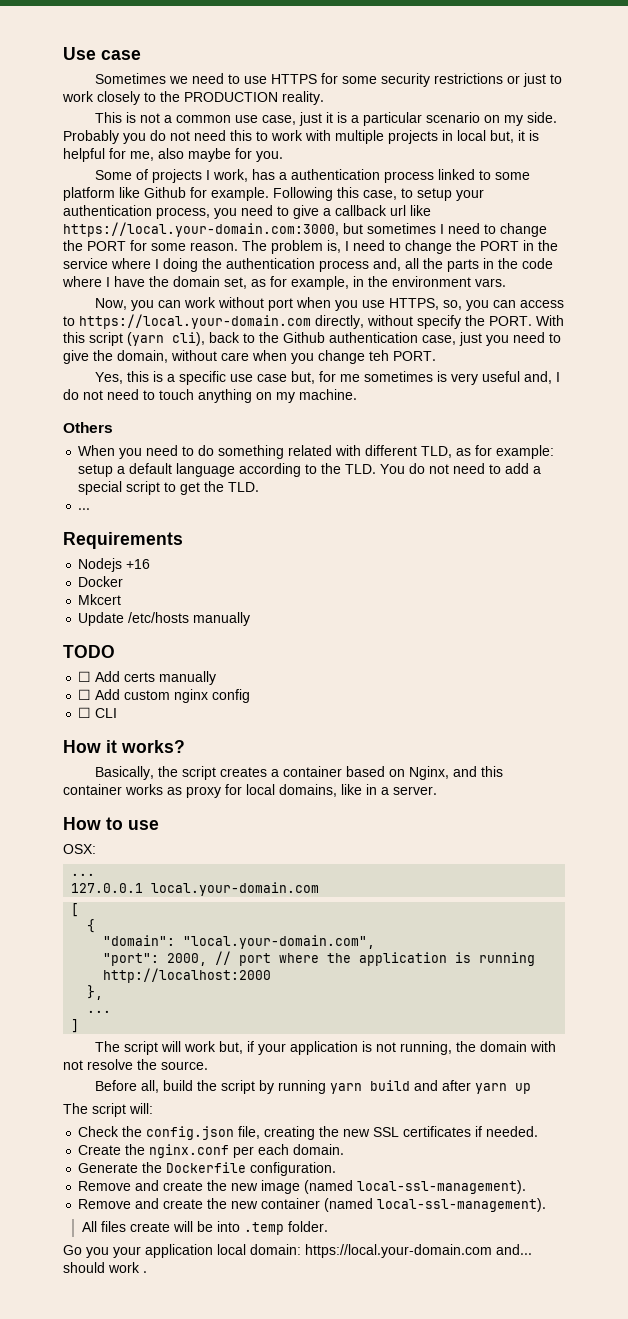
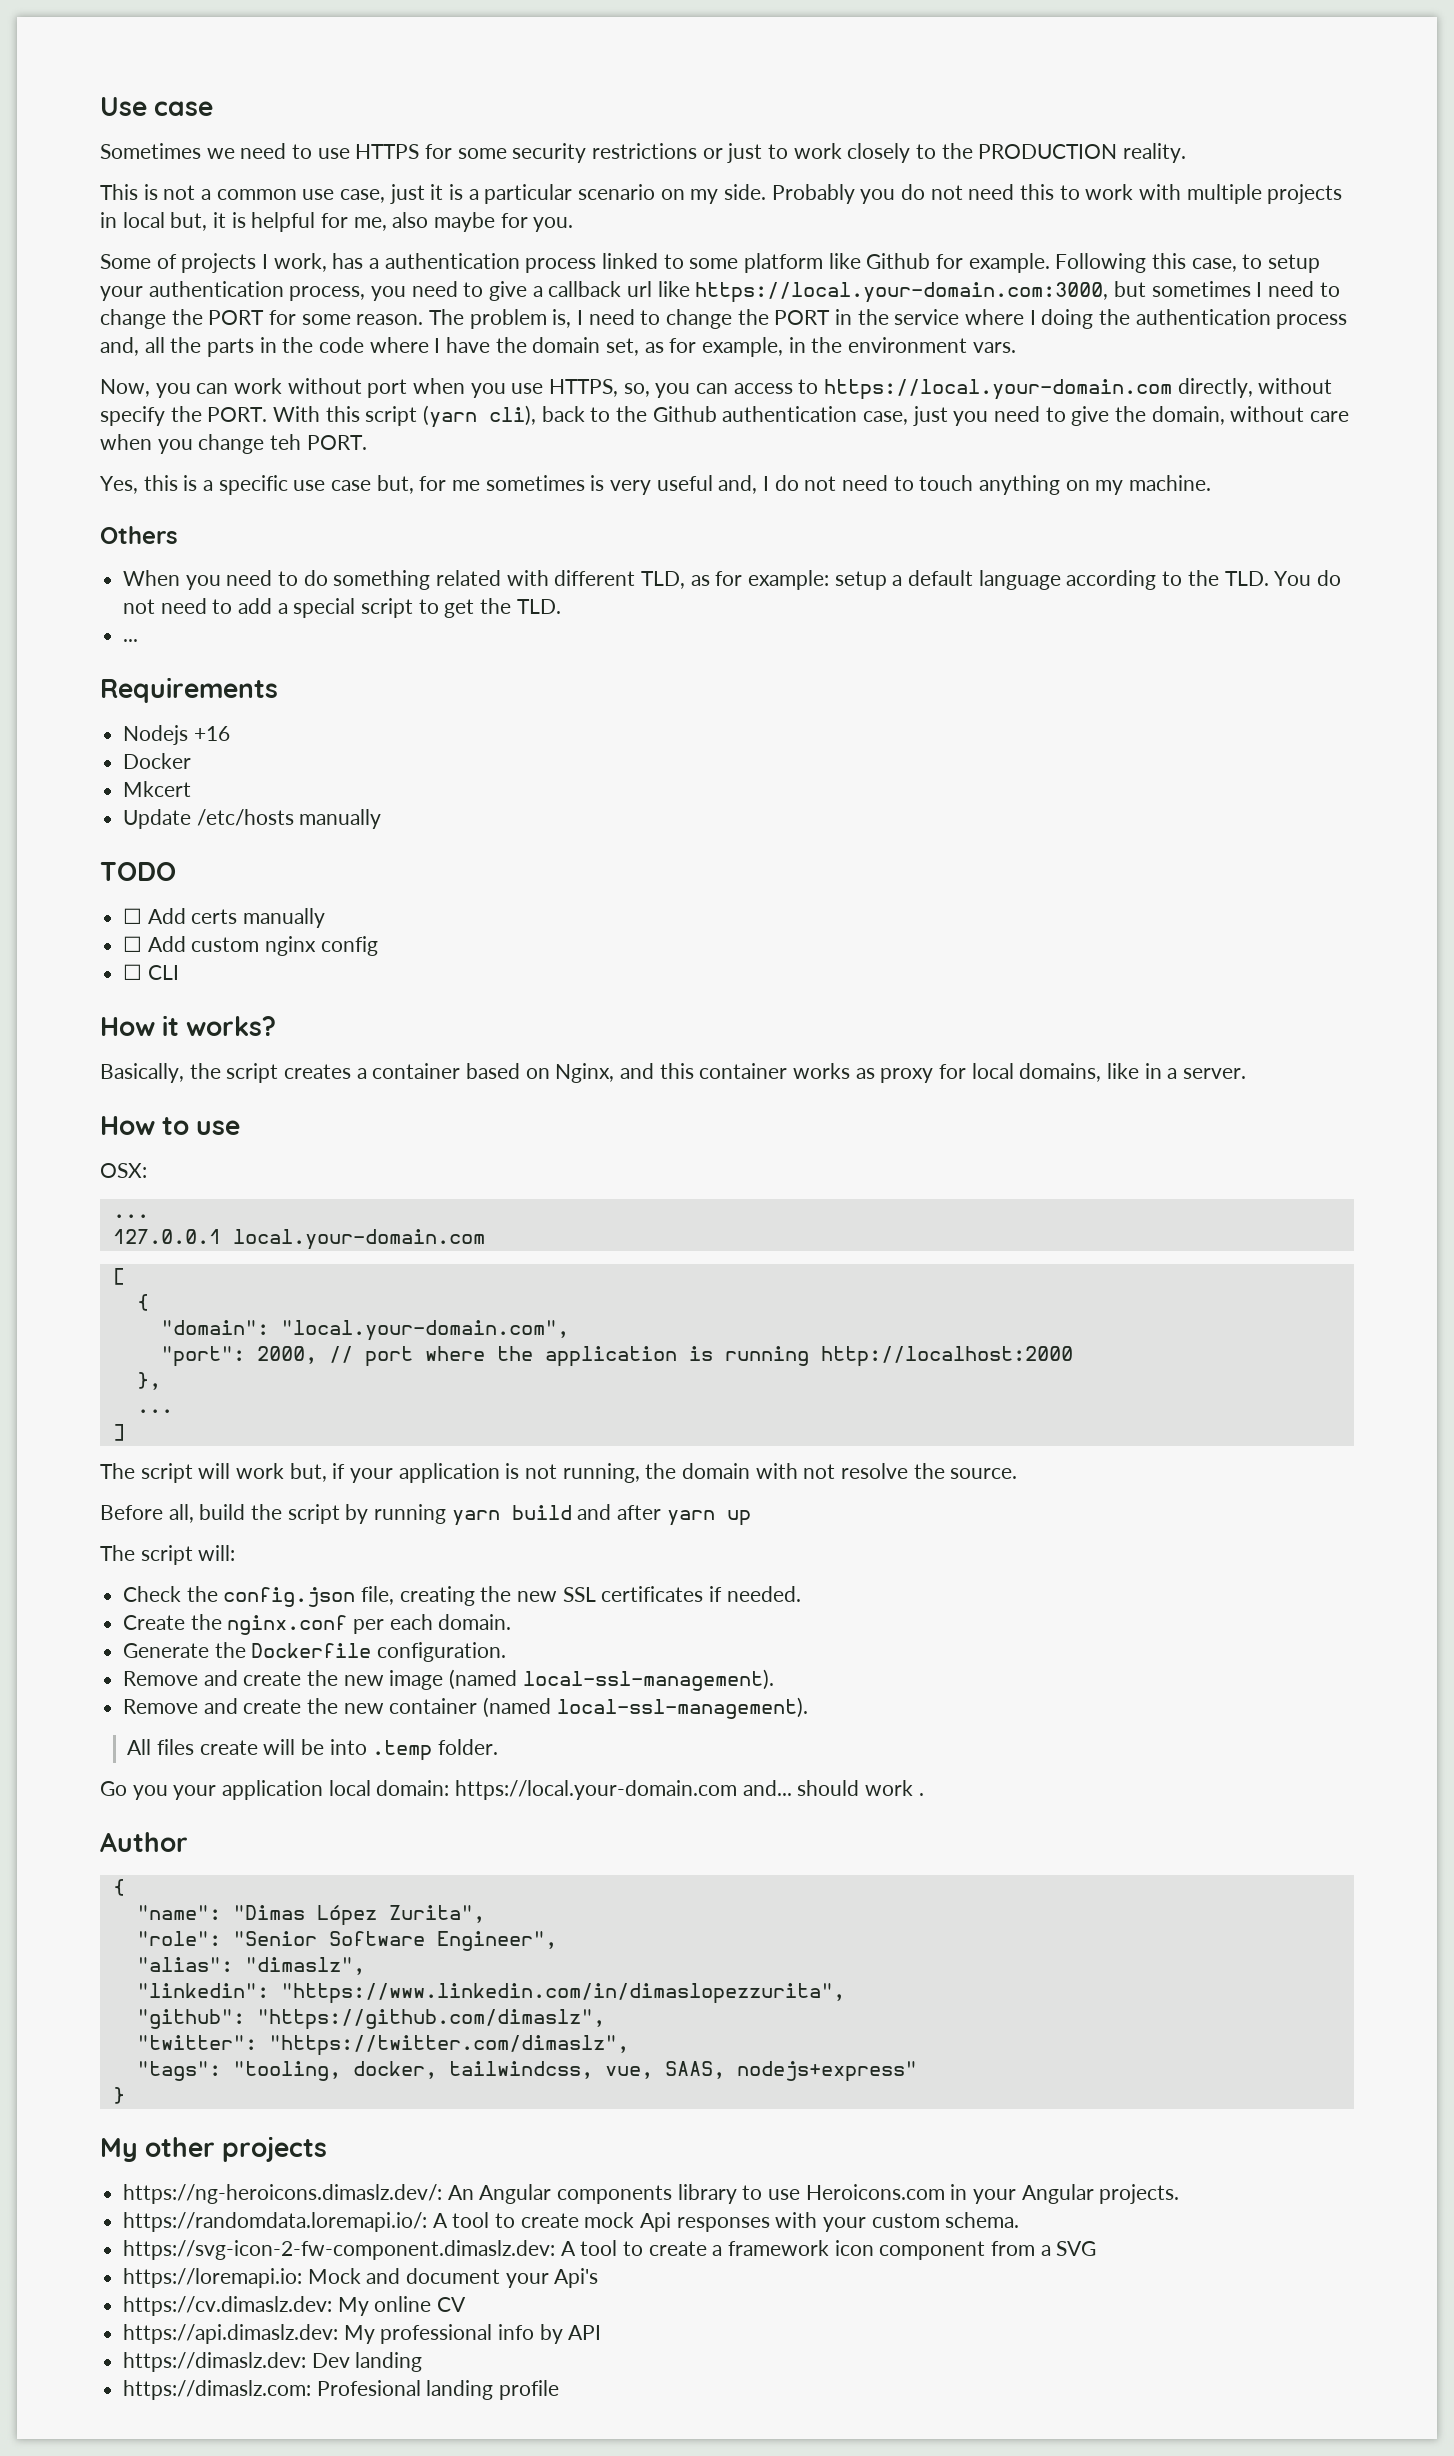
(147, 1272) none -> [100,1832,188,1852] [112,1879,125,1896] [136,1905,485,1926] [136,1931,557,1951] [136,1957,365,1975] [136,1983,845,2004] [136,2009,605,2030] [136,2035,629,2056] [136,2061,917,2082] [112,2087,125,2104] [100,2136,328,2162] [123,2184,1180,2204] [123,2212,1020,2232] [123,2240,1097,2260] [123,2268,599,2288] [123,2296,467,2316] [123,2324,602,2344] [123,2352,423,2372] [123,2380,560,2400] // Author // { // "name": "Dimas López Zurita", // "role": "Senior Software Engineer", // "alias": "dimaslz", // "linkedin": "https://www.linkedin.com/in/dimaslopezzurita", // "github": "https://github.com/dimaslz", // "twitter": "https://twitter.com/dimaslz", // "tags": "tooling, docker, tailwindcss, vue, SAAS, nodejs+express" // } // My other projects // https://ng-heroicons.dimaslz.dev/: An Angular components library to use Heroicons.com in your Angular projects. // https://randomdata.loremapi.io/: A tool to create mock Api responses with your custom schema. // https://svg-icon-2-fw-component.dimaslz.dev: A tool to create a framework icon component from a SVG // https://loremapi.io: Mock and document your Api's // https://cv.dimaslz.dev: My online CV // https://api.dimaslz.dev: My professional info by API // https://dimaslz.dev: Dev landing // https://dimaslz.com: Profesional landing profile

